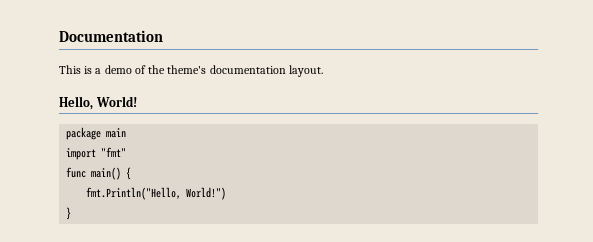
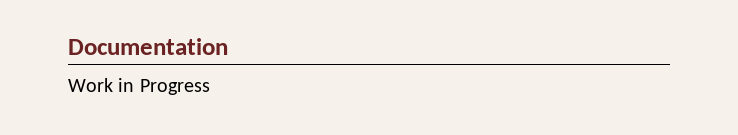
[59,65,323,77] [59,96,137,110] [66,127,127,140] [66,147,127,160] [66,167,132,180] [86,187,227,200] [66,207,72,220] This is a demo of the theme's documentation layout. // Hello, World! // package main // import "fmt" // func main() { // fmt.Println("Hello, World!") // } -> [68,78,210,95] Work in Progress

